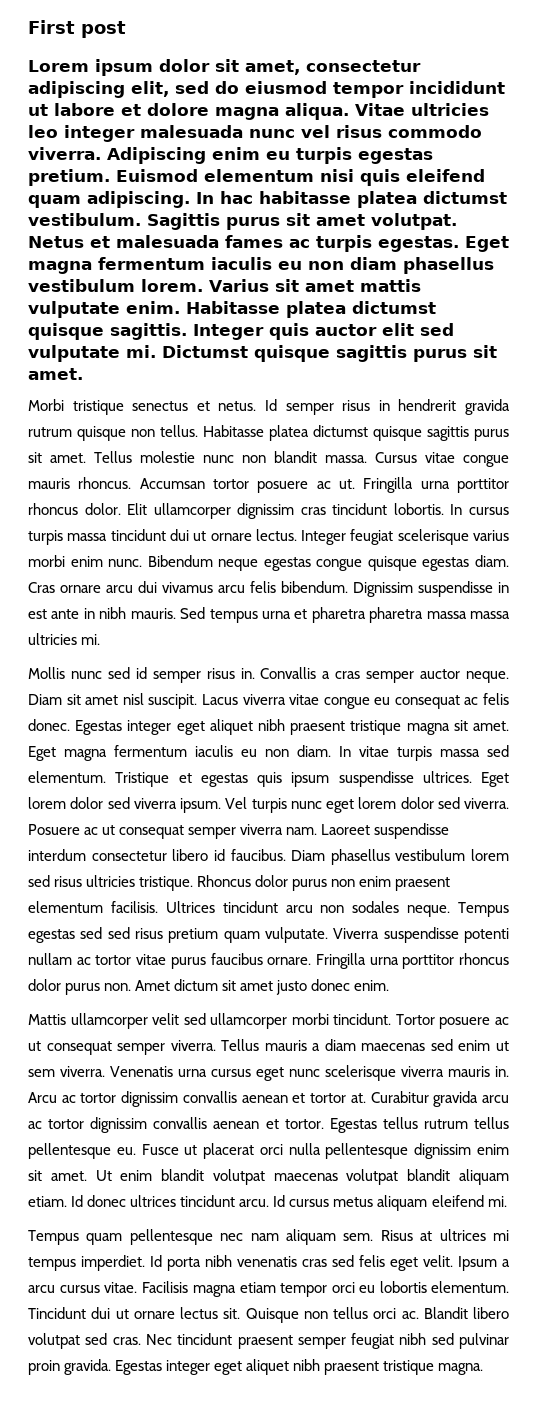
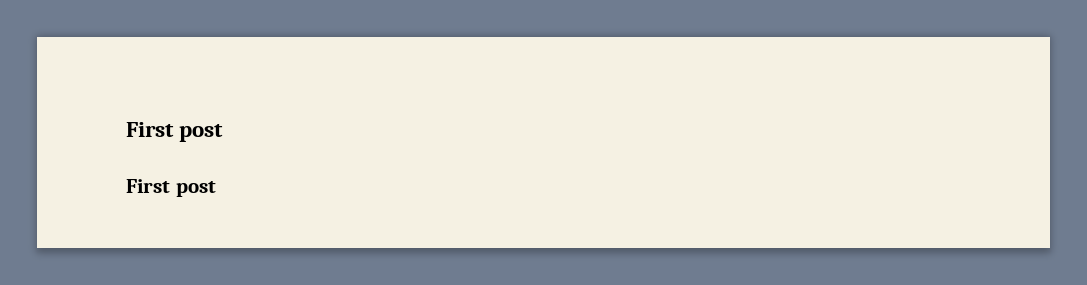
[28,59,421,76] [28,81,505,98] [28,103,489,120] [28,125,482,142] [28,147,433,164] [28,169,485,186] [28,191,507,208] [28,213,457,230] [28,235,509,252] [28,257,494,274] [28,279,421,292] [28,301,436,318] [28,323,454,340] [28,345,497,362] [28,368,83,380] [28,399,511,415] [28,425,509,441] [28,451,509,467] [28,477,509,493] [28,503,509,519] [28,529,510,545] [28,555,509,571] [28,581,509,597] [28,607,511,623] [28,633,101,645] [28,667,510,683] [28,693,509,709] [28,719,509,735] [28,745,509,761] [28,771,509,787] [28,797,509,813] [28,823,450,839] [28,849,509,865] [28,875,451,891] [28,901,509,917] [28,927,509,943] [28,953,509,969] [28,979,390,995] [28,1013,510,1029] [28,1039,510,1055] [28,1065,509,1081] [28,1091,510,1107] [28,1117,510,1133] [28,1143,509,1159] [28,1169,509,1185] [28,1195,507,1211] [28,1229,509,1245] [28,1255,510,1271] [28,1281,509,1297] [28,1307,509,1323] [28,1333,510,1349] [28,1359,484,1375] Lorem ipsum dolor sit amet, consectetur adipiscing elit, sed do eiusmod tempor incididunt ut labore et dolore magna aliqua. Vitae ultricies leo integer malesuada nunc vel risus commodo viverra. Adipiscing enim eu turpis egestas pretium. Euismod elementum nisi quis eleifend quam adipiscing. In hac habitasse platea dictumst vestibulum. Sagittis purus sit amet volutpat. Netus et malesuada fames ac turpis egestas. Eget magna fermentum iaculis eu non diam phasellus vestibulum lorem. Varius sit amet mattis vulputate enim. Habitasse platea dictumst quisque sagittis. Integer quis auctor elit sed vulputate mi. Dictumst quisque sagittis purus sit amet. // Morbi tristique senectus et netus. Id semper risus in hendrerit gravida rutrum quisque non tellus. Habitasse platea dictumst quisque sagittis purus sit amet. Tellus molestie nunc non blandit massa. Cursus vitae congue mauris rhoncus. Accumsan tortor posuere ac ut. Fringilla urna porttitor rhoncus dolor. Elit ullamcorper dignissim cras tincidunt lobortis. In cursus turpis massa tincidunt dui ut ornare lectus. Integer feugiat scelerisque varius morbi enim nunc. Bibendum neque egestas congue quisque egestas diam. Cras ornare arcu dui vivamus arcu felis bibendum. Dignissim suspendisse in est ante in nibh mauris. Sed tempus urna et pharetra pharetra massa massa ultricies mi. // Mollis nunc sed id semper risus in. Convallis a cras semper auctor neque. Diam sit amet nisl suscipit. Lacus viverra vitae congue eu consequat ac felis donec. Egestas integer eget aliquet nibh praesent tristique magna sit amet. Eget magna fermentum iaculis eu non diam. In vitae turpis massa sed elementum. Tristique et egestas quis ipsum suspendisse ultrices. Eget lorem dolor sed viverra ipsum. Vel turpis nunc eget lorem dolor sed viverra. Posuere ac ut consequat semper viverra nam. Laoreet suspendisse interdum consectetur libero id faucibus. Diam phasellus vestibulum lorem sed risus ultricies tristique. Rhoncus dolor purus non enim praesent elementum facilisis. Ultrices tincidunt arcu non sodales neque. Tempus egestas sed sed risus pretium quam vulputate. Viverra suspendisse potenti nullam ac tortor vitae purus faucibus ornare. Fringilla urna porttitor rhoncus dolor purus non. Amet dictum sit amet justo donec enim. // Mattis ullamcorper velit sed ullamcorper morbi tincidunt. Tortor posuere ac ut consequat semper viverra. Tellus mauris a diam maecenas sed enim ut sem viverra. Venenatis urna cursus eget nunc scelerisque viverra mauris in. Arcu ac tortor dignissim convallis aenean et tortor at. Curabitur gravida arcu ac tortor dignissim convallis aenean et tortor. Egestas tellus rutrum tellus pellentesque eu. Fusce ut placerat orci nulla pellentesque dignissim enim sit amet. Ut enim blandit volutpat maecenas volutpat blandit aliquam etiam. Id donec ultrices tincidunt arcu. Id cursus metus aliquam eleifend mi. // Tempus quam pellentesque nec nam aliquam sem. Risus at ultrices mi tempus imperdiet. Id porta nibh venenatis cras sed felis eget velit. Ipsum a arcu cursus vitae. Facilisis magna etiam tempor orci eu lobortis elementum. Tincidunt dui ut ornare lectus sit. Quisque non tellus orci ac. Blandit libero volutpat sed cras. Nec tincidunt praesent semper feugiat nibh sed pulvinar proin gravida. Egestas integer eget aliquet nibh praesent tristique magna. -> [126,179,216,197] First post

